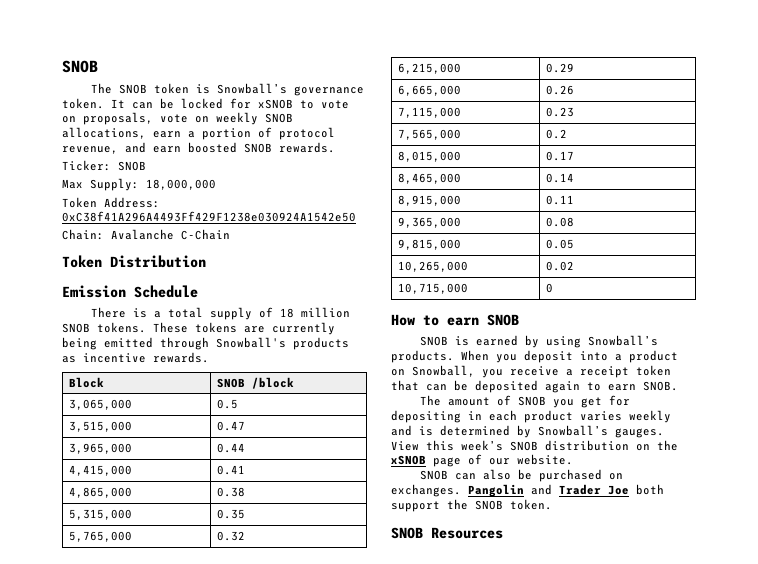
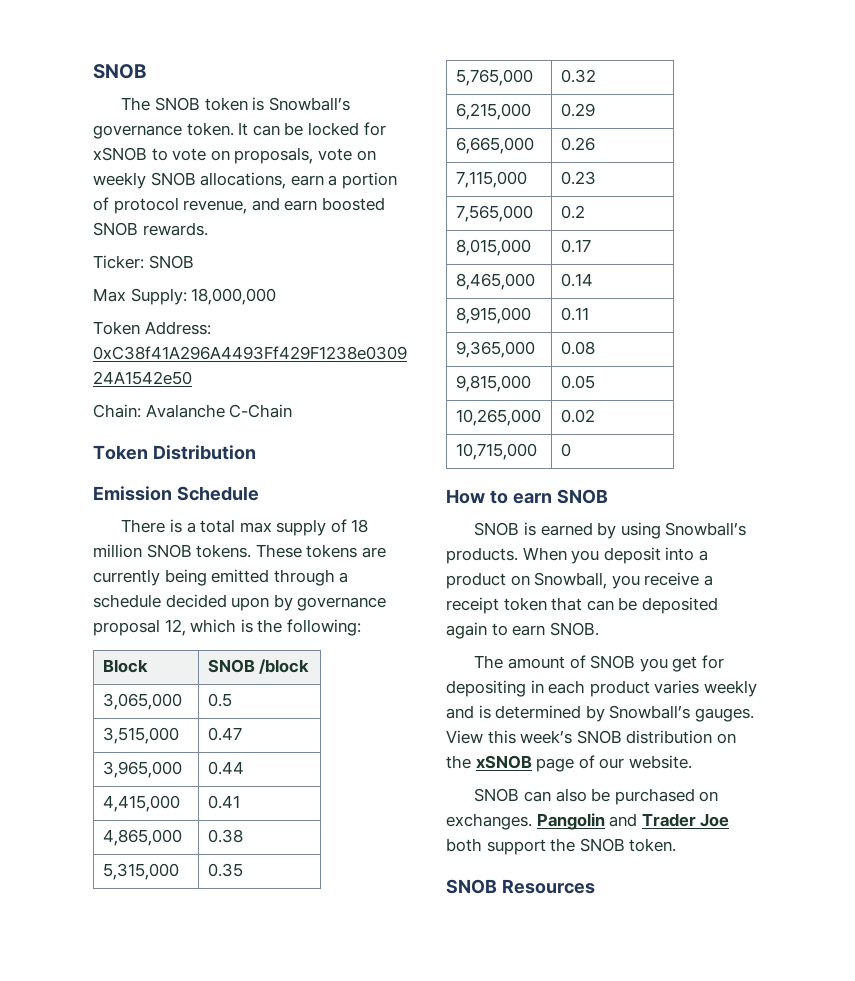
(203, 312) none -> [239,522,272,533] max
[216,337,349,350] [62,352,209,363] Snowball's products as incentive rewards. -> [339,572,349,583] [93,594,387,611] [93,619,361,636] a schedule decided upon by governance proposal 12, which is the following:

